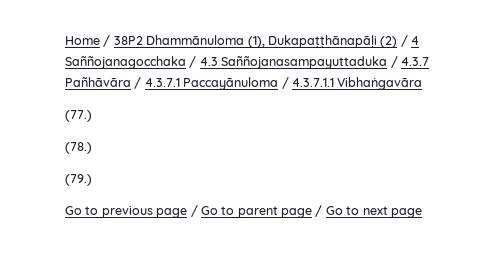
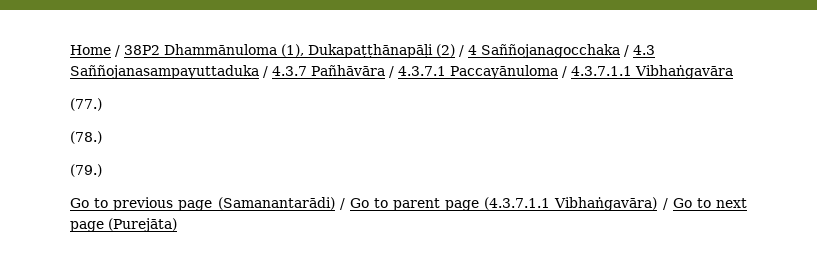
(188, 213) none -> [217,197,335,210] (Samanantarādi)
(312, 213) none -> [484,197,658,211] (4.3.7.1.1 Vibhaṅgavāra)
(422, 213) none -> [108,218,177,232] (Purejāta)

